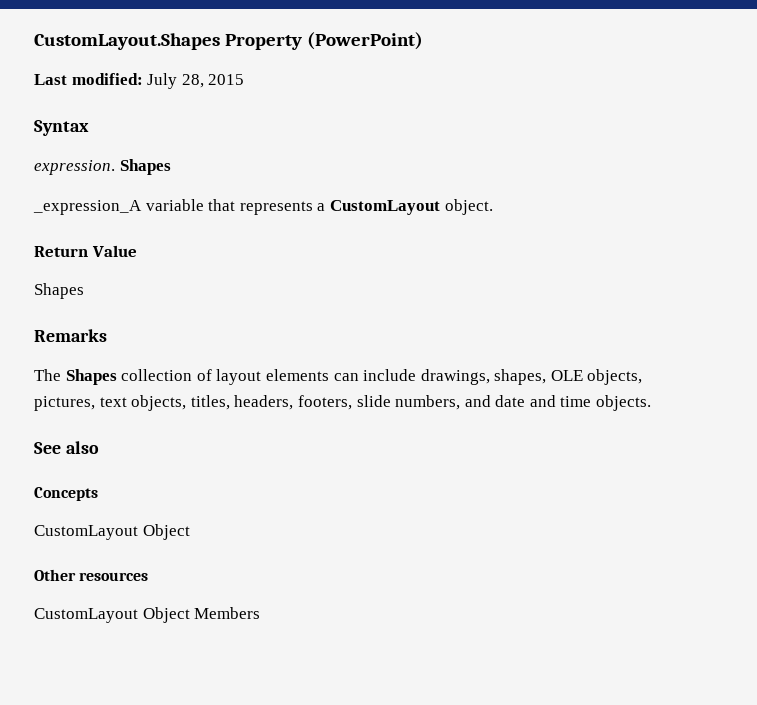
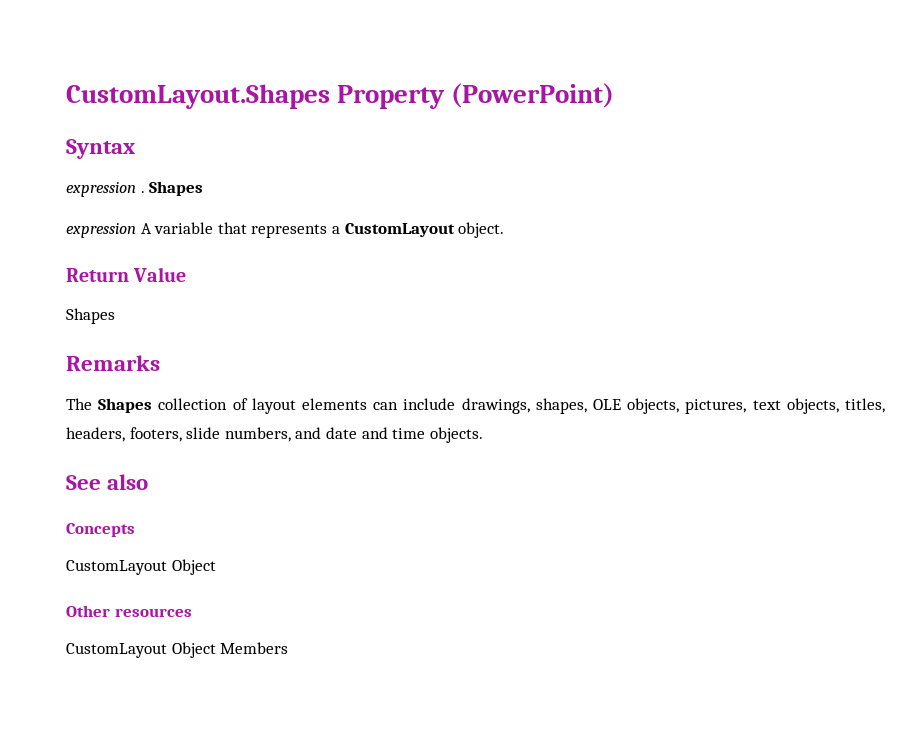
[34,73,245,89] // Last modified: July 28, 2015 -> (615, 95) none
[34,159,171,175] [33,200,142,215] expression. Shapes // _expression_A -> [66,181,204,197] [66,223,152,238] expression . Shapes // expression A

